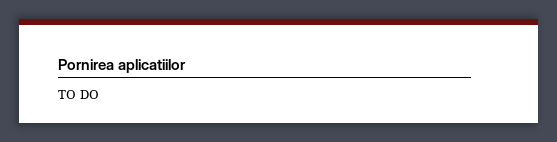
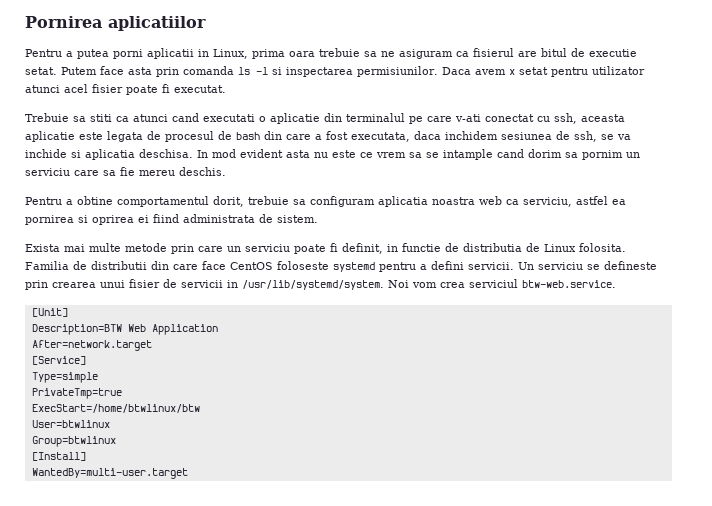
[58,90,99,99] TO DO -> [25,48,637,59] [25,66,645,77] [25,84,226,95] [25,113,625,124] [25,131,631,142] [25,149,640,160] [25,167,226,176] [25,196,626,207] [25,214,318,225] [25,243,626,254] [25,261,657,272] [25,279,616,290] [31,308,68,317] [31,324,218,335] [31,340,152,351] [31,356,86,365] [31,372,98,383] [31,388,122,399] [31,404,200,413] [31,420,110,428] [31,436,116,447] [31,452,86,461] [31,468,188,479] Pentru a putea porni aplicatii in Linux, prima oara trebuie sa ne asiguram ca fisierul are bitul de executie setat. Putem face asta prin comanda ls -l si inspectarea permisiunilor. Daca avem x setat pentru utilizator atunci acel fisier poate fi executat. // Trebuie sa stiti ca atunci cand executati o aplicatie din terminalul pe care v-ati conectat cu ssh, aceasta aplicatie este legata de procesul de bash din care a fost executata, daca inchidem sesiunea de ssh, se va inchide si aplicatia deschisa. In mod evident asta nu este ce vrem sa se intample cand dorim sa pornim un serviciu care sa fie mereu deschis. // Pentru a obtine comportamentul dorit, trebuie sa configuram aplicatia noastra web ca serviciu, astfel ea pornirea si oprirea ei fiind administrata de sistem. // Exista mai multe metode prin care un serviciu poate fi definit, in functie de distributia de Linux folosita. Familia de distributii din care face CentOS foloseste systemd pentru a defini servicii. Un serviciu se defineste prin crearea unui fisier de servicii in /usr/lib/systemd/system. Noi vom crea serviciul btw-web.service. // [Unit] // Description=BTW Web Application // After=network.target // [Service] // Type=simple // PrivateTmp=true // ExecStart=/home/btwlinux/btw // User=btwlinux // Group=btwlinux // [Install] // WantedBy=multi-user.target

